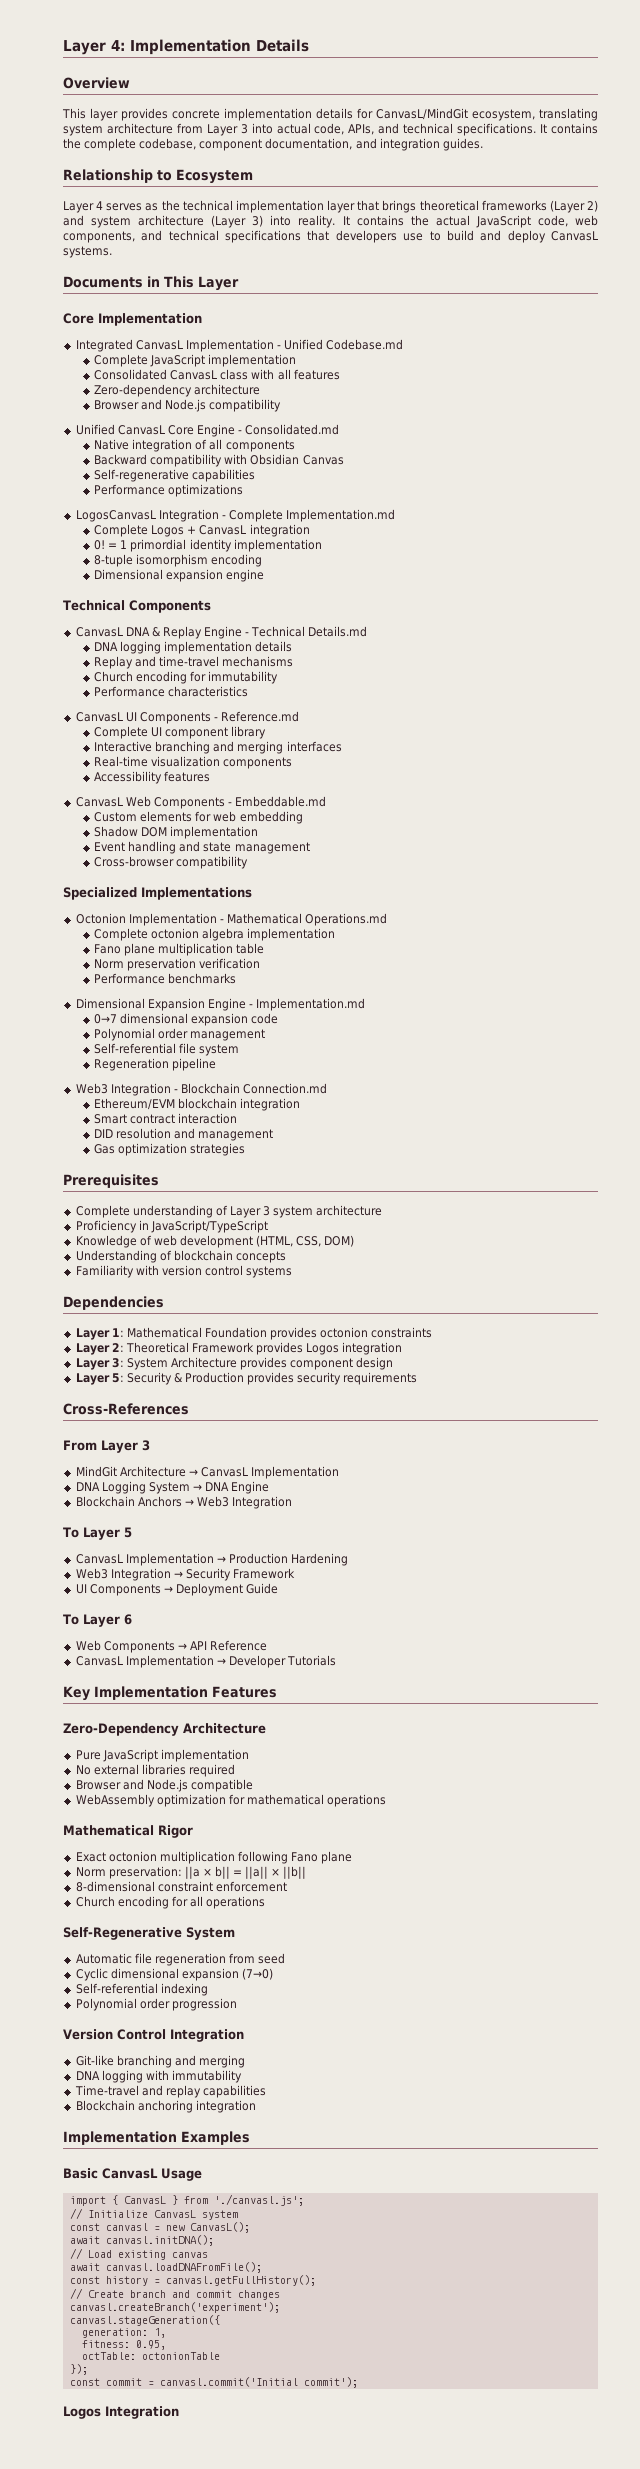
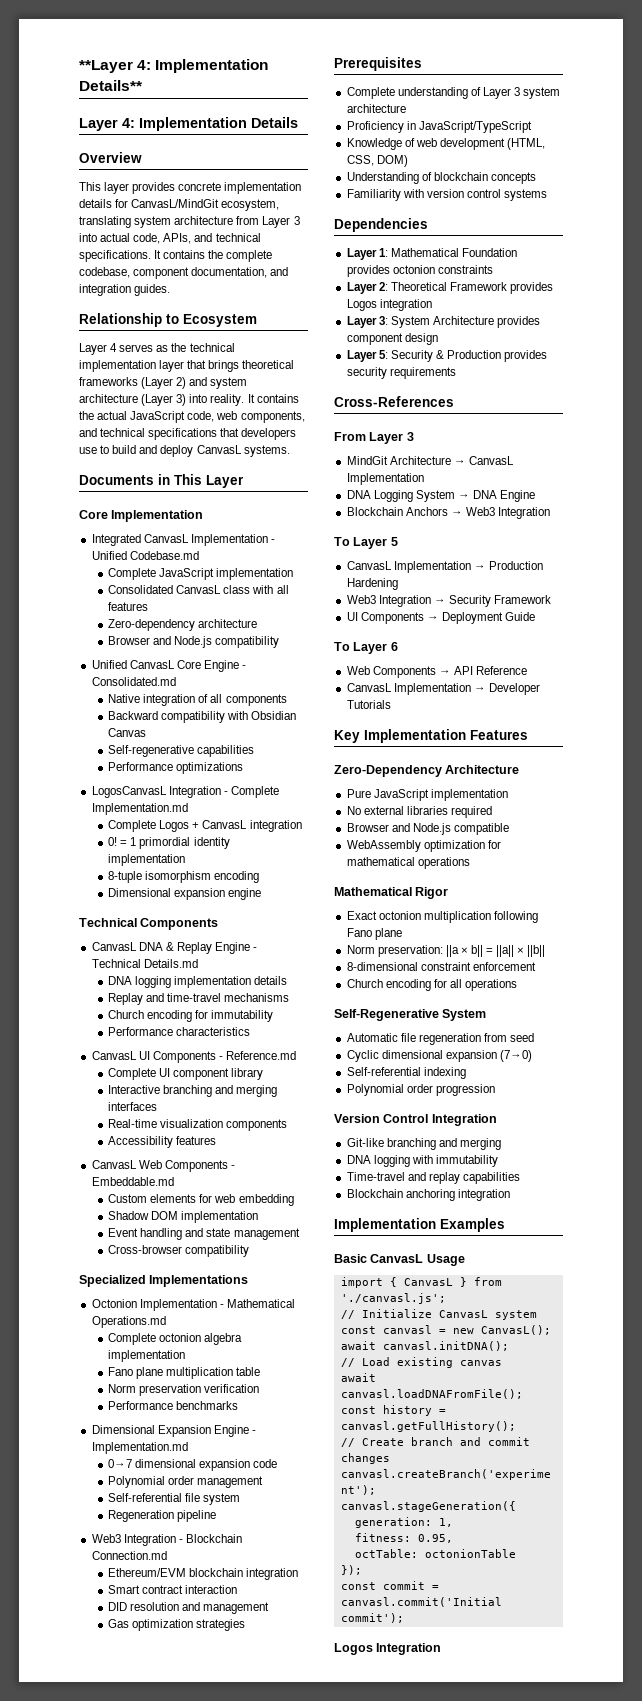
(63, 47) none -> [79,59,269,73] [79,80,143,91] **Layer 4: Implementation Details** //

